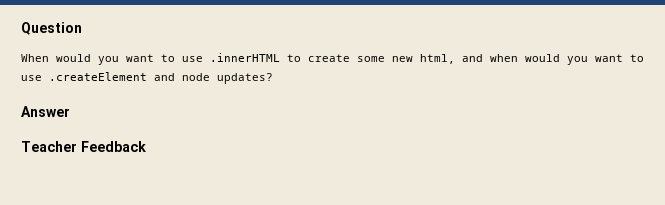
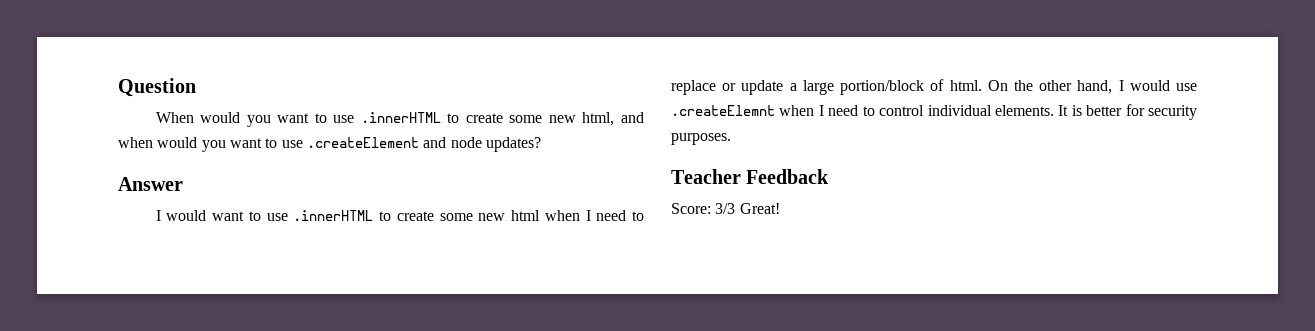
(70, 111) none -> [155,210,644,221] [671,79,1197,95] [671,104,1197,120] [671,133,731,145] // I would want to use .innerHTML to create some new html when I need to replace or update a large portion/block of html. On the other hand, I would use .createElemnt when I need to control individual elements. It is better for security purposes.
(146, 146) none -> [671,203,780,214] // Score: 3/3 Great!

